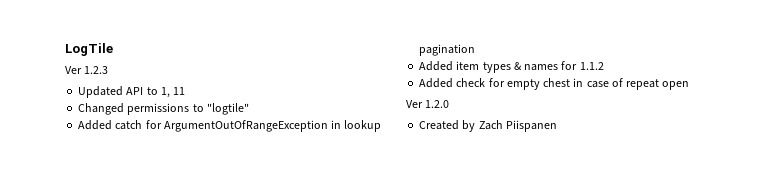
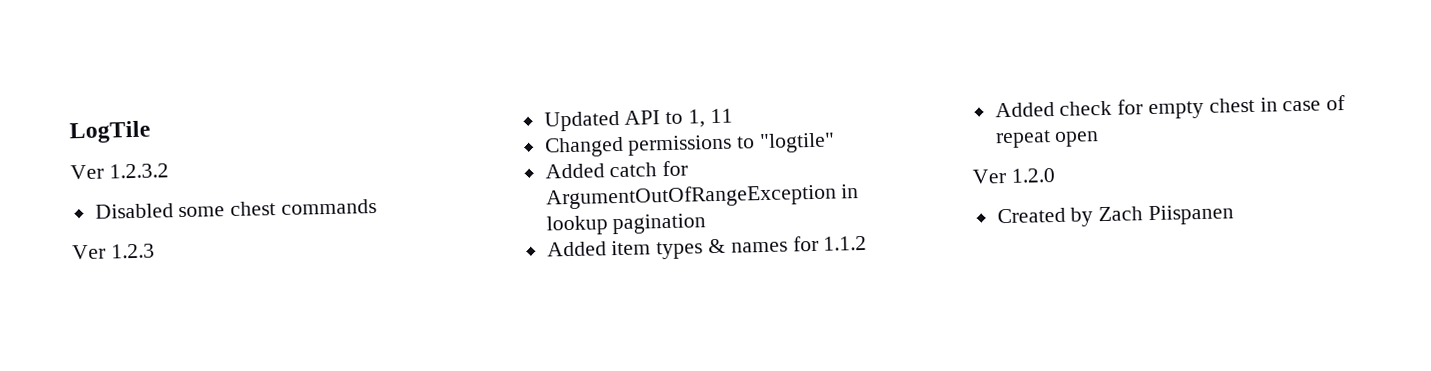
(113, 49) none -> [70,163,169,180] [94,198,378,219] // Ver 1.2.3.2 // Disabled some chest commands

